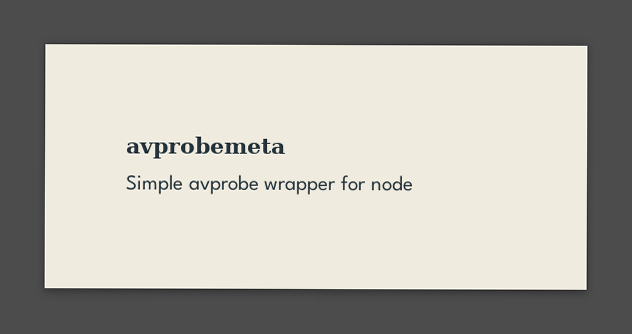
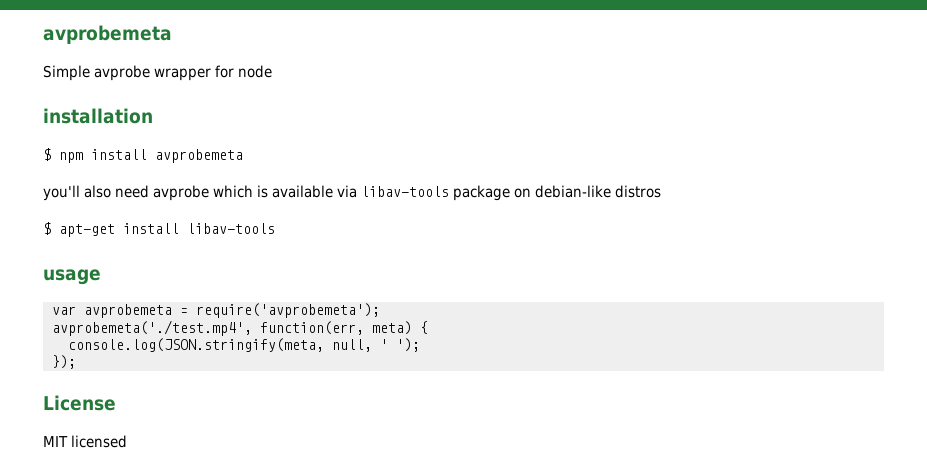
(413, 183) none -> [43,108,153,124] [43,148,243,163] [43,185,661,201] [43,222,275,237] [43,269,101,285] [51,303,380,318] [51,320,428,336] [67,338,420,352] [51,355,76,369] [43,395,116,411] [43,435,127,448] // installation // $ npm install avprobemeta // you'll also need avprobe which is available via libav-tools package on debian-like distros // $ apt-get install libav-tools // usage // var avprobemeta = require('avprobemeta'); // avprobemeta('./test.mp4', function(err, meta) { // console.log(JSON.stringify(meta, null, ' '); // }); // License // MIT licensed

